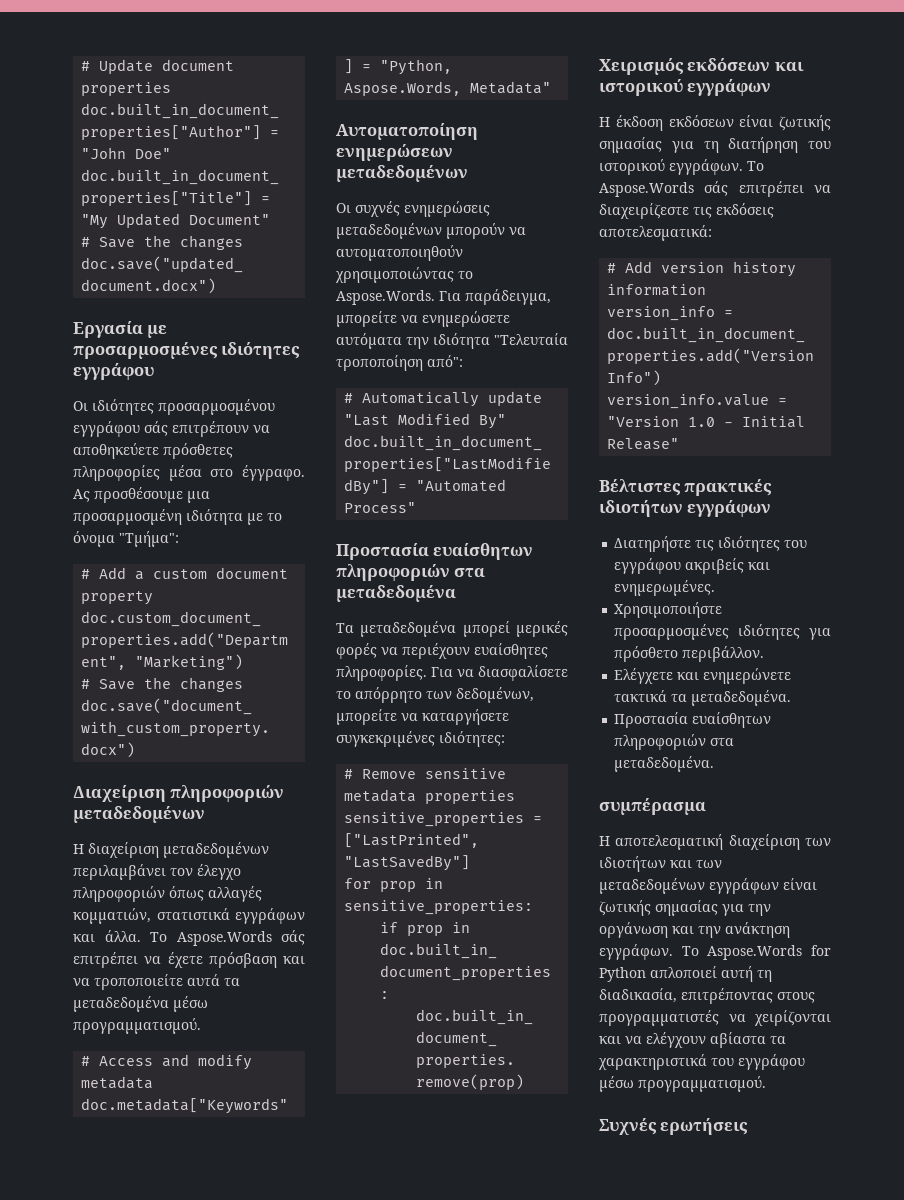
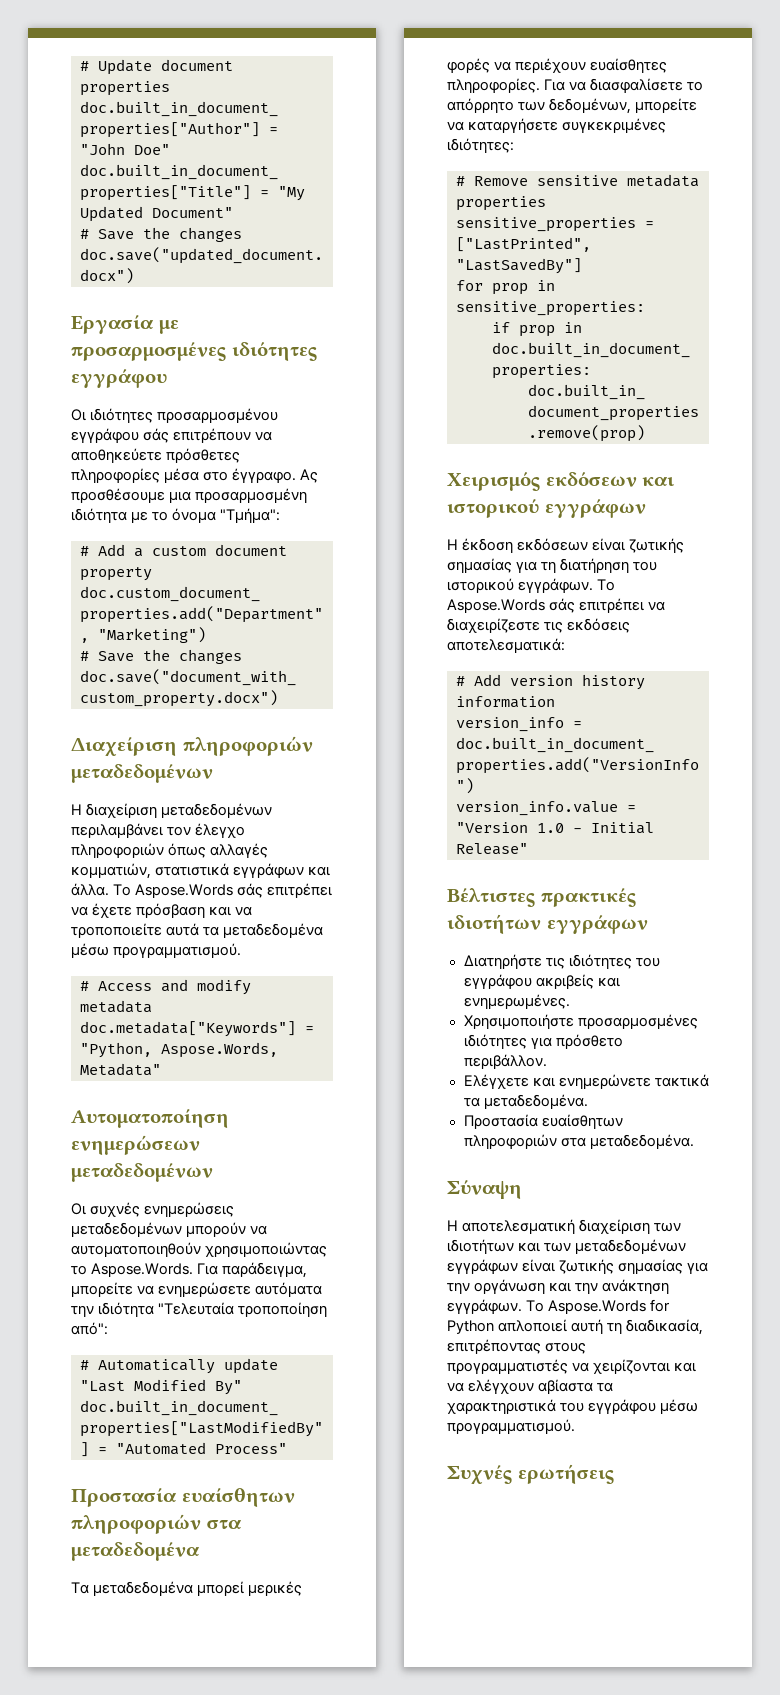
[599,798,706,815] συμπέρασμα -> [447,1180,522,1199] Σύναψη

